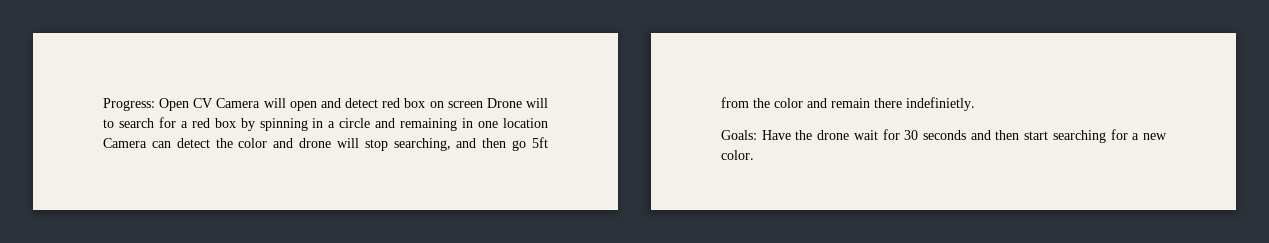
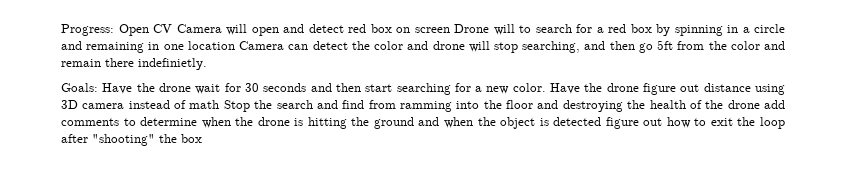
(754, 155) none -> [550,83,786,95] [61,100,786,112] [61,117,785,129] [61,134,202,146] Have the drone figure out distance using 3D camera instead of math Stop the search and find from ramming into the floor and destroying the health of the drone add comments to determine when the drone is hitting the ground and when the object is detected figure out how to exit the loop after "shooting" the box

